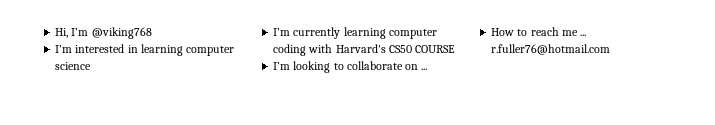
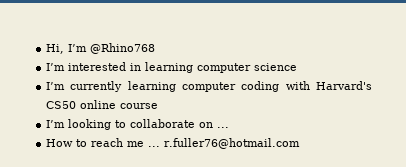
[91,27,152,39] @viking768 -> [90,43,156,54] @Rhino768
[415,45,456,53] COURSE -> [80,100,159,109] online course

